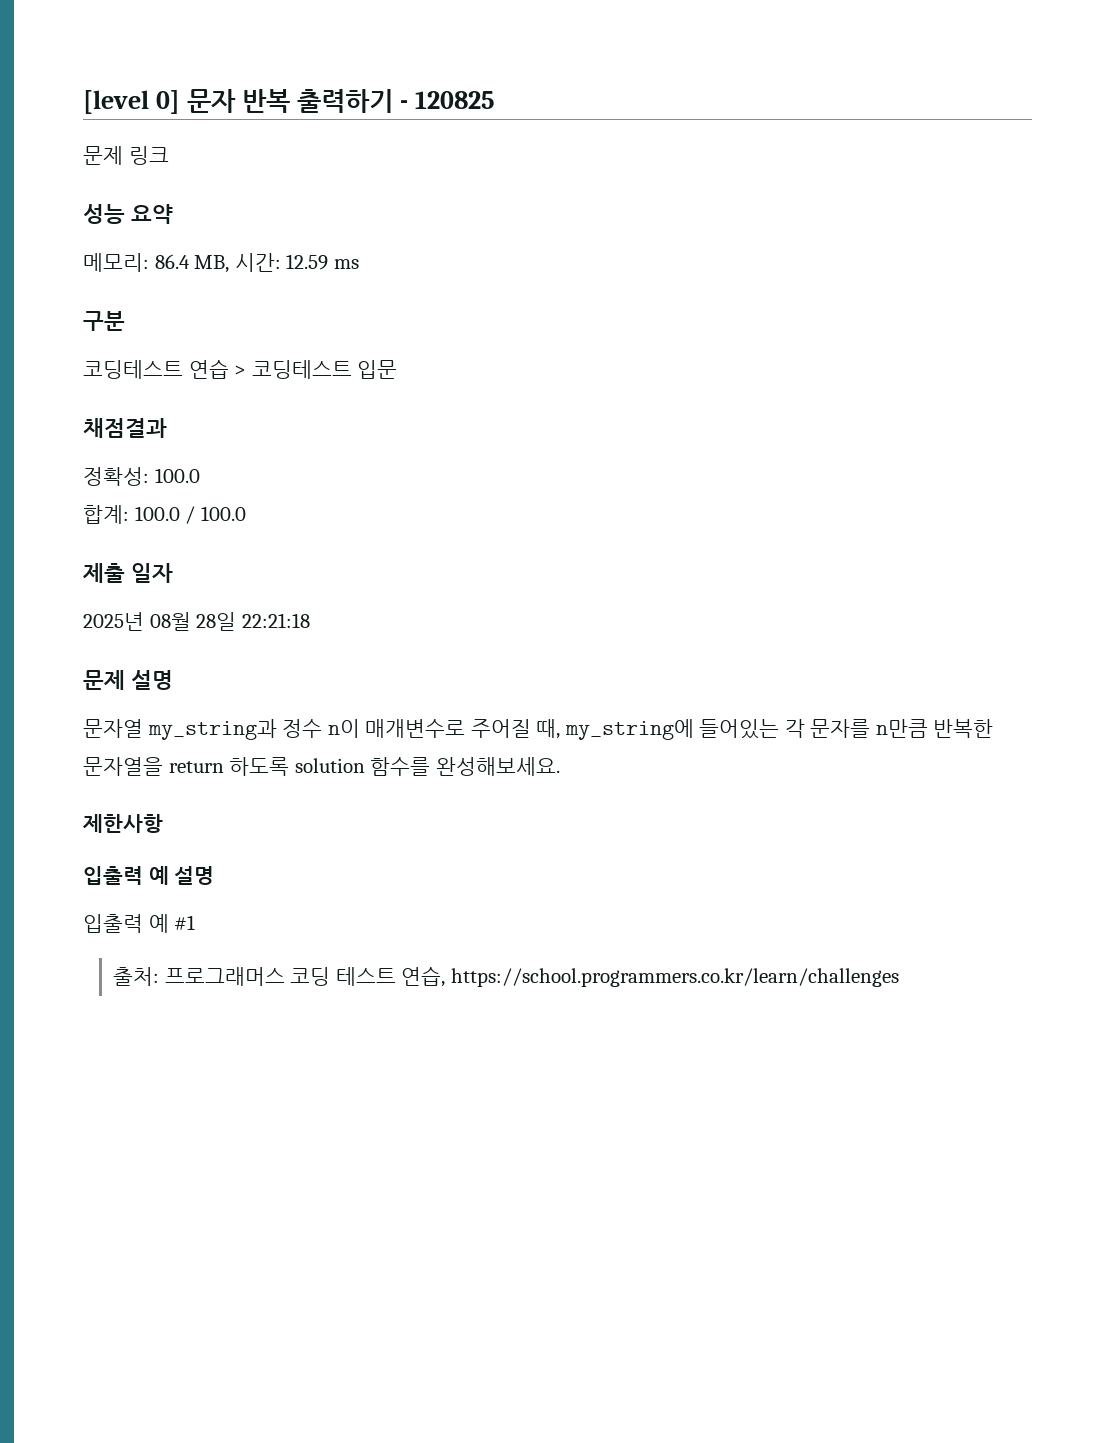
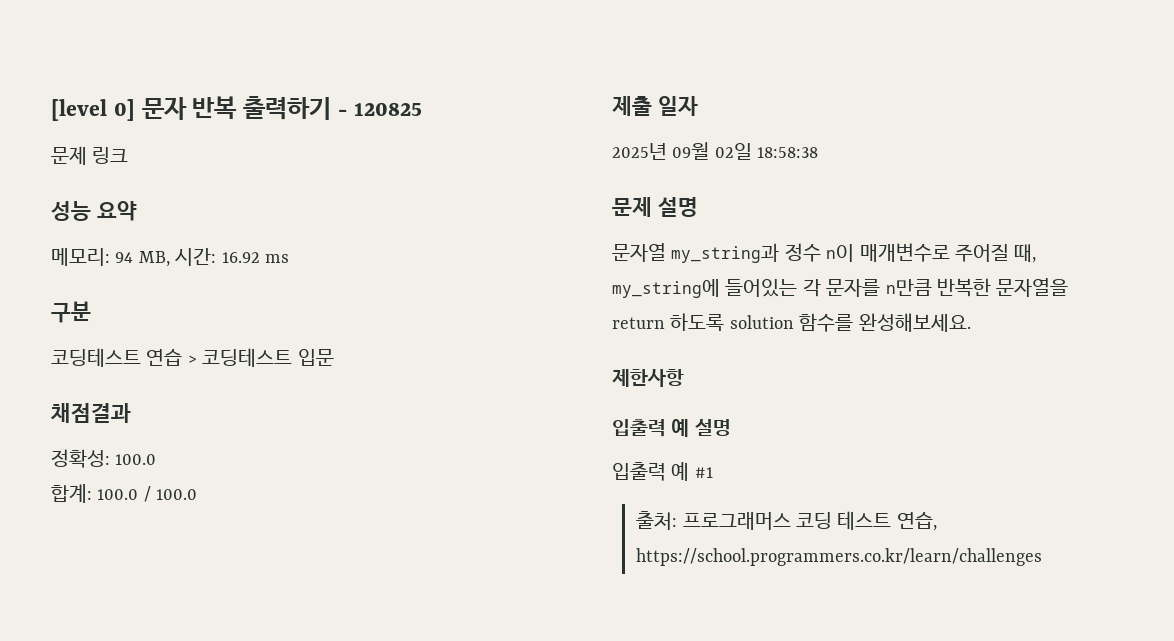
[154,254,190,269] 86.4 -> [115,252,134,263] 94
[286,254,329,270] 12.59 -> [221,252,260,263] 16.92
[149,612,310,631] 08월 28일 22:21:18 -> [672,142,819,160] 09월 02일 18:58:38

